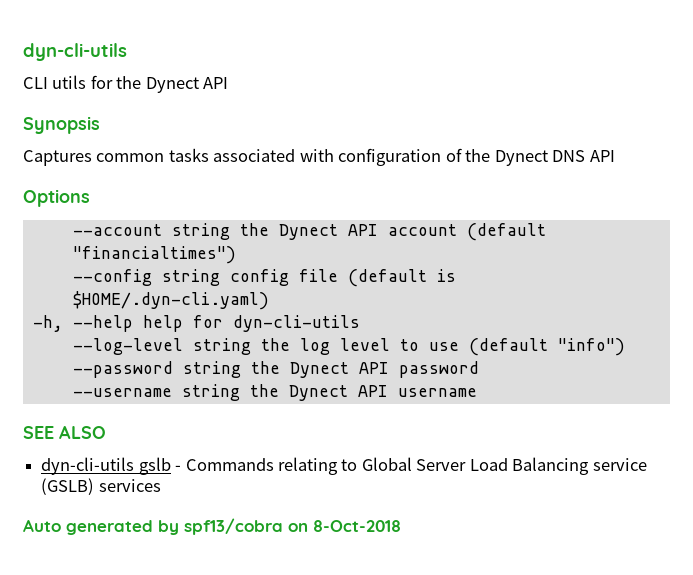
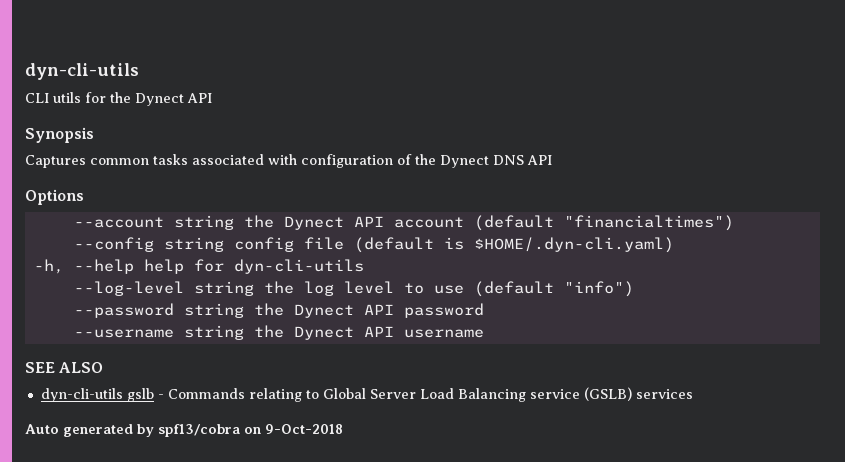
[313,520,401,532] 8-Oct-2018 -> [265,424,343,434] 9-Oct-2018

